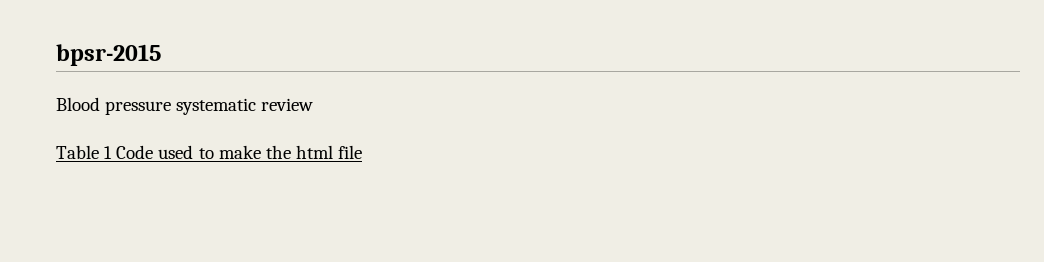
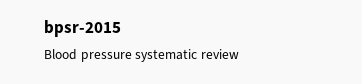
[56,145,363,159] // Table 1 Code used to make the html file -> (239, 54) none

